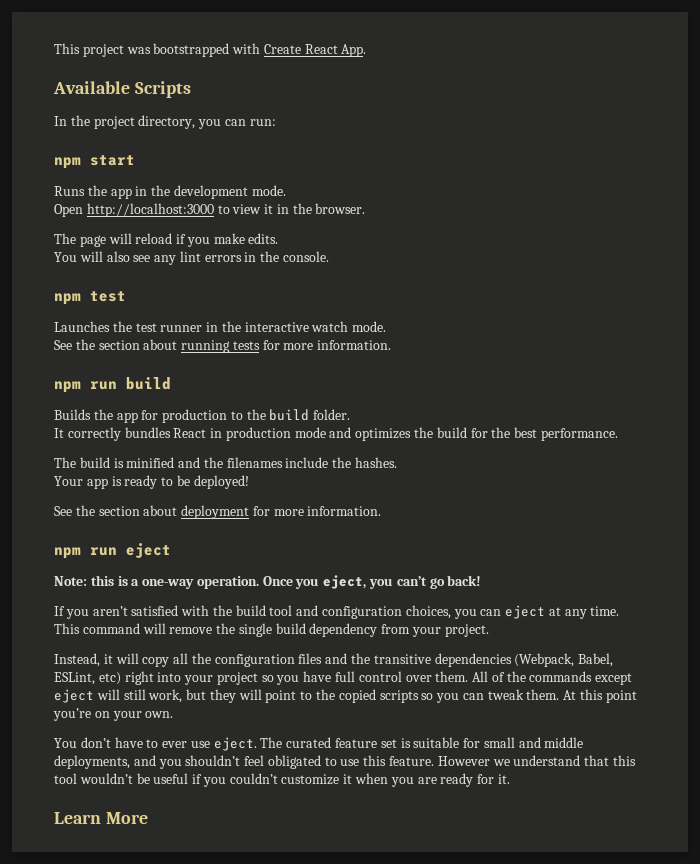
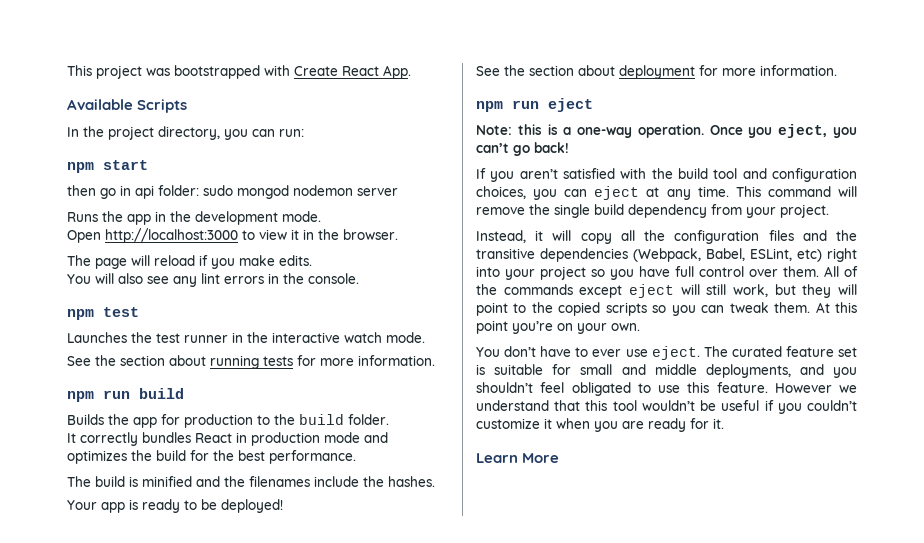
(135, 160) none -> [67,185,398,199] // then go in api folder: sudo mongod nodemon server

